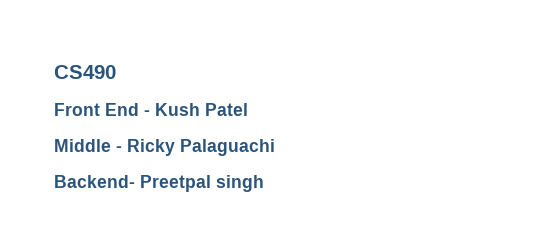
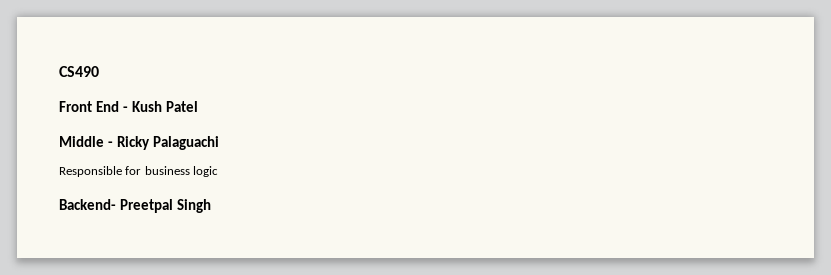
(275, 147) none -> [59,166,219,177] // Responsible for business logic
[216,175,264,192] singh -> [176,199,211,213] Singh

